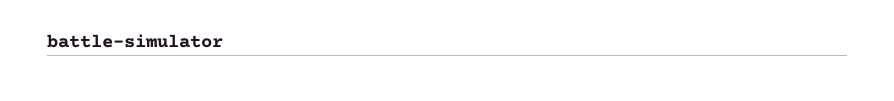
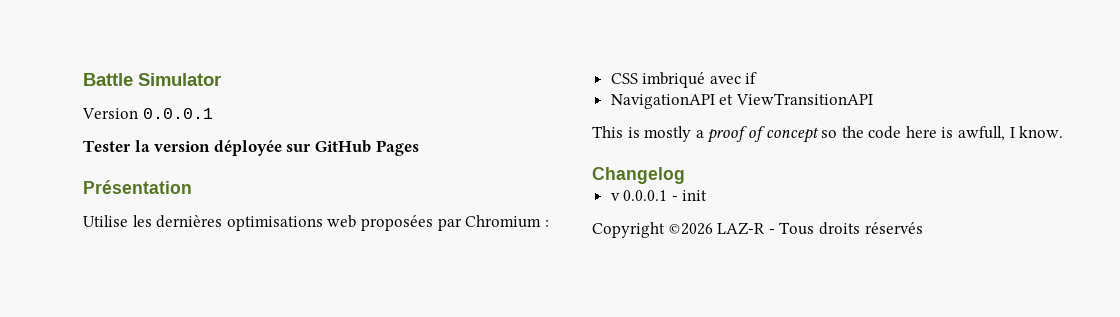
[47,34,223,48] battle-simulator -> [83,73,221,86] [82,108,213,119] [83,140,419,156] [83,180,192,194] [83,215,549,231] [610,72,758,88] [610,93,873,109] [592,126,1064,143] [592,167,685,184] [610,190,708,201] [592,222,923,238] Battle Simulator // Version 0.0.0.1 // Tester la version déployée sur GitHub Pages // Présentation // Utilise les dernières optimisations web proposées par Chromium : // CSS imbriqué avec if // NavigationAPI et ViewTransitionAPI // This is mostly a proof of concept so the code here is awfull, I know. // Changelog // v 0.0.0.1 - init // Copyright ©2026 LAZ-R - Tous droits réservés

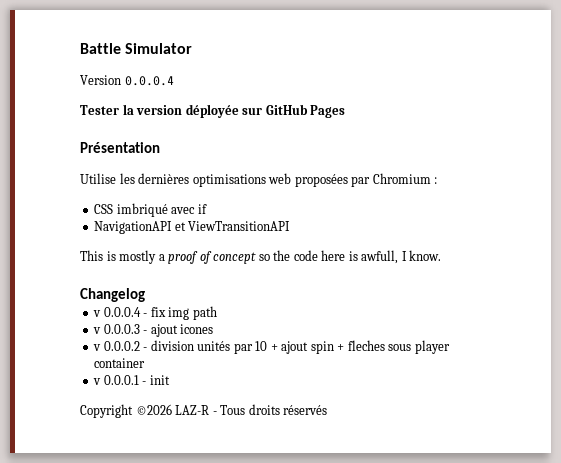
[142,108,213,119] 0.0.0.1 -> [124,76,174,86] 0.0.0.4
(685, 175) none -> [93,306,217,320] [93,324,214,337] [93,340,450,354] [94,358,146,368] // v 0.0.0.4 - fix img path // v 0.0.0.3 - ajout icones // v 0.0.0.2 - division unités par 10 + ajout spin + fleches sous player container

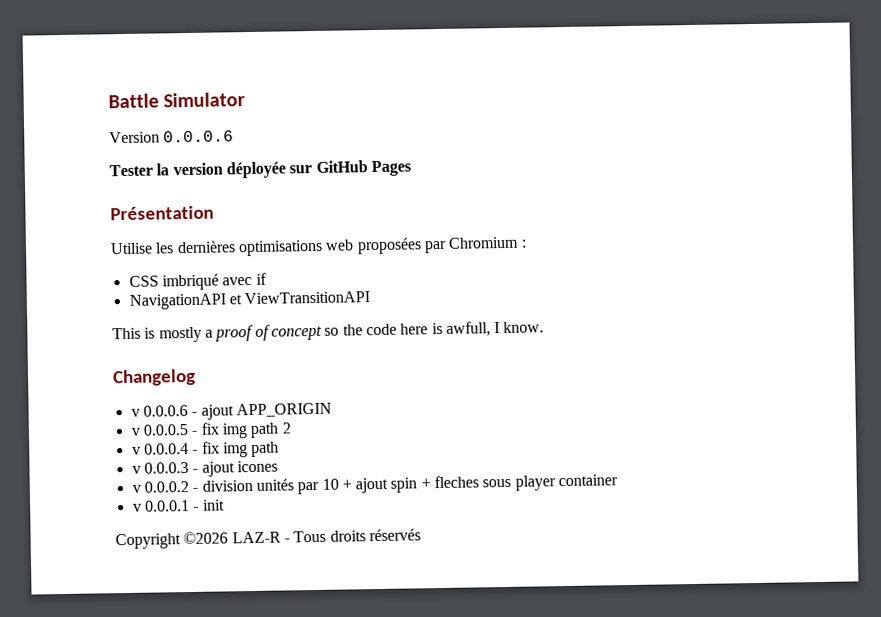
[124,76,174,86] 0.0.0.4 -> [163,130,235,143] 0.0.0.6
(145, 295) none -> [130,402,332,420] [130,422,291,439] // v 0.0.0.6 - ajout APP_ORIGIN // v 0.0.0.5 - fix img path 2

